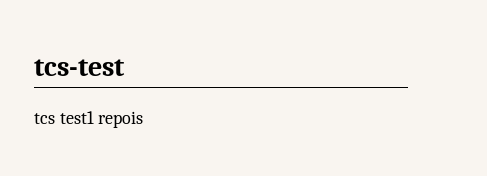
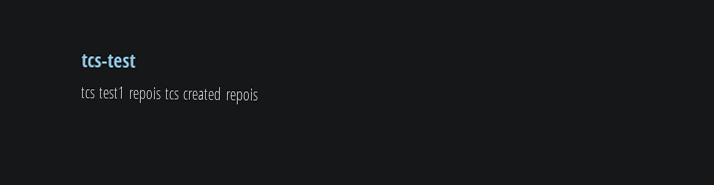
(144, 119) none -> [163,86,259,105] tcs created repois

